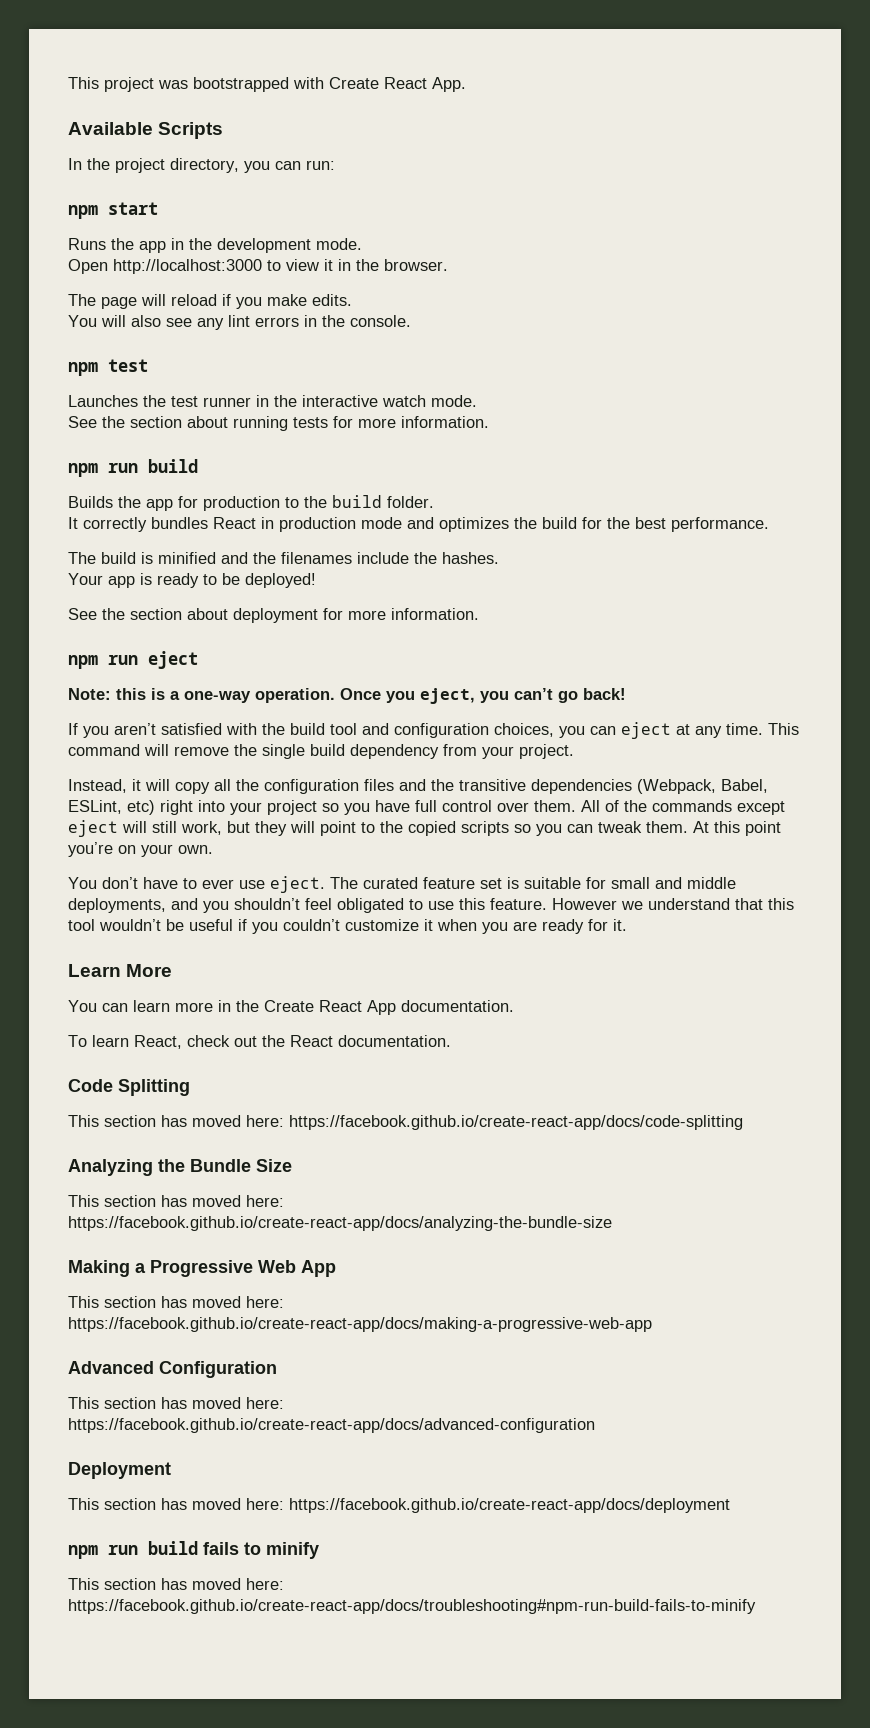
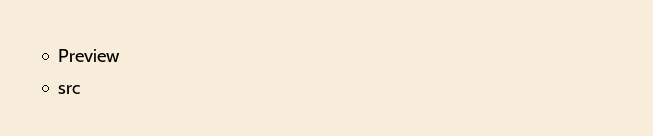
[68,77,466,92] [68,122,224,139] [68,158,335,173] [68,202,158,219] [68,238,362,253] [68,259,448,274] [68,294,352,309] [68,315,411,330] [68,359,148,376] [68,395,477,407] [68,416,489,431] [68,459,198,477] [68,495,434,511] [68,517,769,532] [68,552,499,564] [68,573,316,588] [68,608,479,623] [68,651,198,669] [68,688,626,704] [68,722,799,739] [68,744,574,759] [68,779,768,794] [68,800,785,815] [68,820,781,837] [68,842,213,857] [68,876,736,893] [68,898,794,913] [68,919,627,934] [68,964,173,977] [68,1000,514,1015] [68,1035,451,1049] [68,1079,190,1096] [68,1115,743,1130] [68,1159,292,1176] [68,1195,284,1207] [68,1216,612,1231] [68,1260,336,1277] [68,1296,284,1308] [68,1317,652,1332] [68,1361,277,1378] [68,1397,284,1409] [68,1418,595,1433] [68,1462,171,1479] [68,1498,730,1513] [68,1541,319,1559] [68,1578,284,1590] [68,1599,756,1614] This project was bootstrapped with Create React App. // Available Scripts // In the project directory, you can run: // npm start // Runs the app in the development mode. // Open http://localhost:3000 to view it in the browser. // The page will reload if you make edits. // You will also see any lint errors in the console. // npm test // Launches the test runner in the interactive watch mode. // See the section about running tests for more information. // npm run build // Builds the app for production to the build folder. // It correctly bundles React in production mode and optimizes the build for the best performance. // The build is minified and the filenames include the hashes. // Your app is ready to be deployed! // See the section about deployment for more information. // npm run eject // Note: this is a one-way operation. Once you eject, you can’t go back! // If you aren’t satisfied with the build tool and configuration choices, you can eject at any time. This command will remove the single build dependency from your project. // Instead, it will copy all the configuration files and the transitive dependencies (Webpack, Babel, ESLint, etc) right into your project so you have full control over them. All of the commands except eject will still work, but they will point to the copied scripts so you can tweak them. At this point you’re on your own. // You don’t have to ever use eject. The curated feature set is suitable for small and middle deployments, and you shouldn’t feel obligated to use this feature. However we understand that this tool wouldn’t be useful if you couldn’t customize it when you are ready for it. // Learn More // You can learn more in the Create React App documentation. // To learn React, check out the React documentation. // Code Splitting // This section has moved here: https://facebook.github.io/create-react-app/docs/code-splitting // Analyzing the Bundle Size // This section has moved here: https://facebook.github.io/create-react-app/docs/analyzing-the-bundle-size // Making a Progressive Web App // This section has moved here: https://facebook.github.io/create-react-app/docs/making-a-progressive-web-app // Advanced Configuration // This section has moved here: https://facebook.github.io/create-react-app/docs/advanced-configuration // Deployment // This section has moved here: https://facebook.github.io/create-react-app/docs/deployment // npm run build fails to minify // This section has moved here: https://facebook.github.io/create-react-app/docs/troubleshooting#npm-run-build-fails-to-minify -> [58,49,121,62] [58,85,81,94] Preview // src

